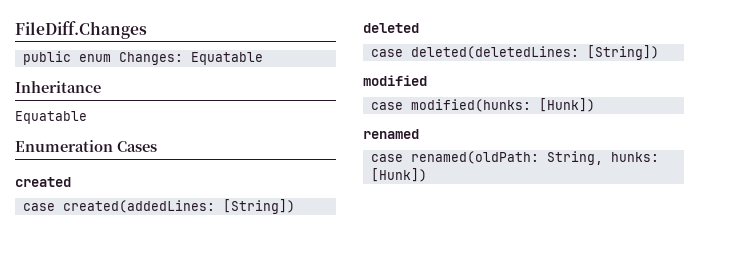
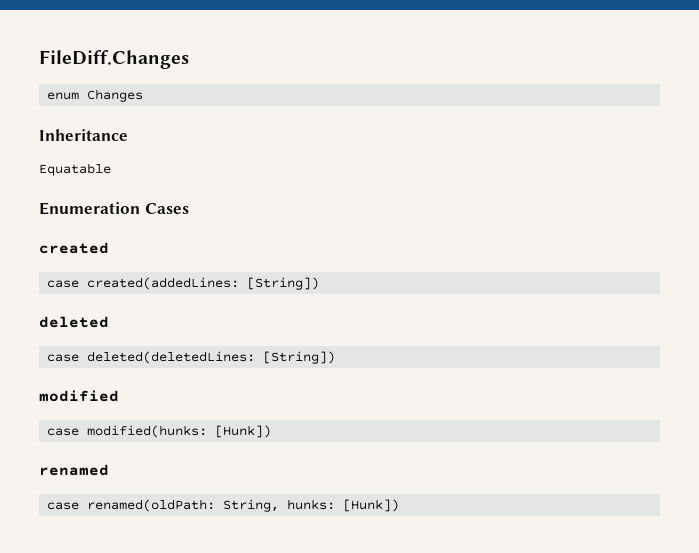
[22,51,263,65] public enum Changes: Equatable -> [46,89,143,102] enum Changes

